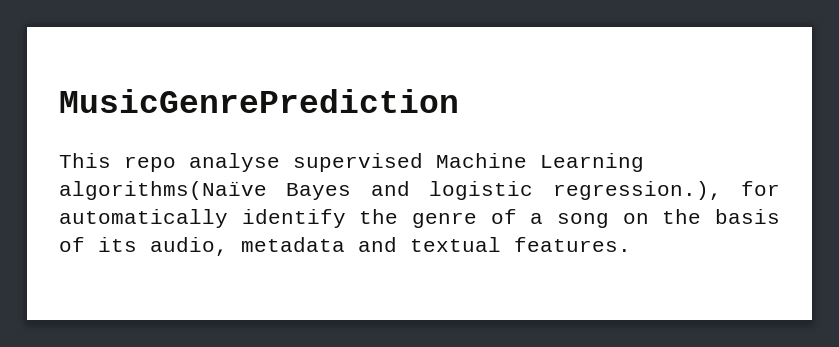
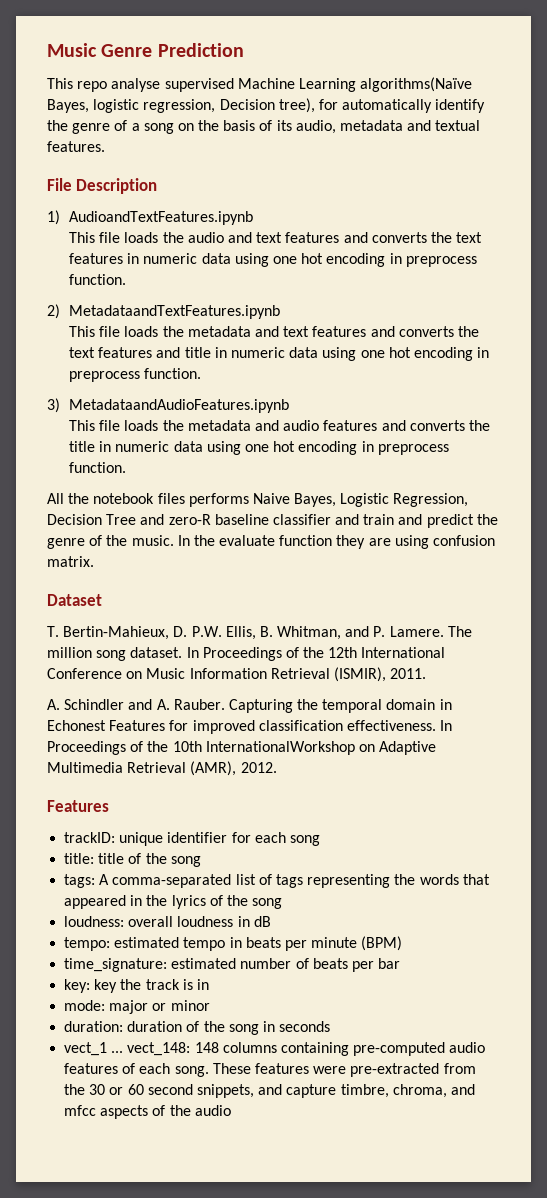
[59,89,459,113] MusicGenrePrediction -> [47,43,244,57] Music Genre Prediction
[286,181,722,200] Bayes and logistic regression.), -> [47,98,315,113] Bayes, logistic regression, Decision tree),
(631, 244) none -> [47,178,158,194] [47,210,254,225] [69,232,483,243] [69,253,477,267] [69,274,127,285] [47,304,281,319] [69,326,479,337] [69,347,490,361] [69,368,202,382] [47,398,290,413] [69,420,490,431] [69,441,449,455] [69,462,127,473] [47,493,469,507] [47,514,498,528] [47,535,496,549] [47,556,94,567] [47,594,102,606] [47,626,472,640] [47,647,446,661] [47,667,427,682] [47,699,452,713] [47,720,453,734] [47,741,437,755] [47,761,277,776] [47,800,109,812] [64,832,320,846] [64,853,201,867] [64,874,490,888] [64,895,283,909] [64,916,271,927] [64,936,403,951] [64,958,401,972] [64,979,209,993] [64,1000,210,1014] [64,1021,331,1035] [64,1042,486,1056] [64,1063,476,1077] [64,1084,475,1098] [64,1105,231,1119] // File Description // 1) AudioandTextFeatures.ipynb // This file loads the audio and text features and converts the text features in numeric data using one hot encoding in preprocess function. // 2) MetadataandTextFeatures.ipynb // This file loads the metadata and text features and converts the text features and title in numeric data using one hot encoding in preprocess function. // 3) MetadataandAudioFeatures.ipynb // This file loads the metadata and audio features and converts the title in numeric data using one hot encoding in preprocess function. // All the notebook files performs Naive Bayes, Logistic Regression, Decision Tree and zero-R baseline classifier and train and predict the genre of the music. In the evaluate function they are using confusion matrix. // Dataset // T. Bertin-Mahieux, D. P.W. Ellis, B. Whitman, and P. Lamere. The million song dataset. In Proceedings of the 12th International Conference on Music Information Retrieval (ISMIR), 2011. // A. Schindler and A. Rauber. Capturing the temporal domain in Echonest Features for improved classification effectiveness. In Proceedings of the 10th InternationalWorkshop on Adaptive Multimedia Retrieval (AMR), 2012. // Features // trackID: unique identifier for each song // title: title of the song // tags: A comma-separated list of tags representing the words that appeared in the lyrics of the song // loudness: overall loudness in dB // tempo: estimated tempo in beats per minute (BPM) // time_signature: estimated number of beats per bar // key: key the track is in // mode: major or minor // duration: duration of the song in seconds // vect_1 ... vect_148: 148 columns containing pre-computed audio features of each song. These features were pre-extracted from the 30 or 60 second snippets, and capture timbre, chroma, and mfcc aspects of the audio

